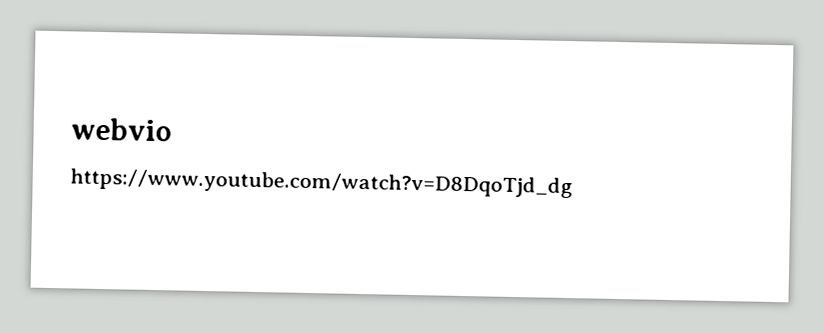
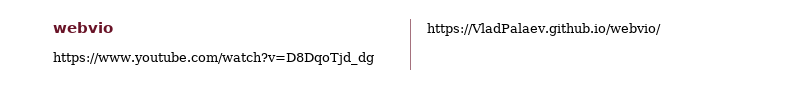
(573, 183) none -> [427,23,661,36] https://VladPalaev.github.io/webvio/

